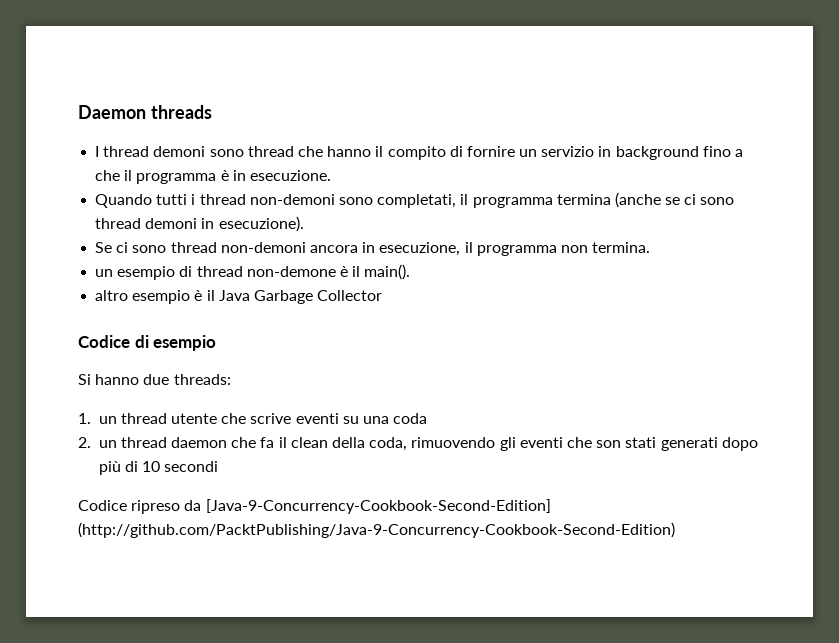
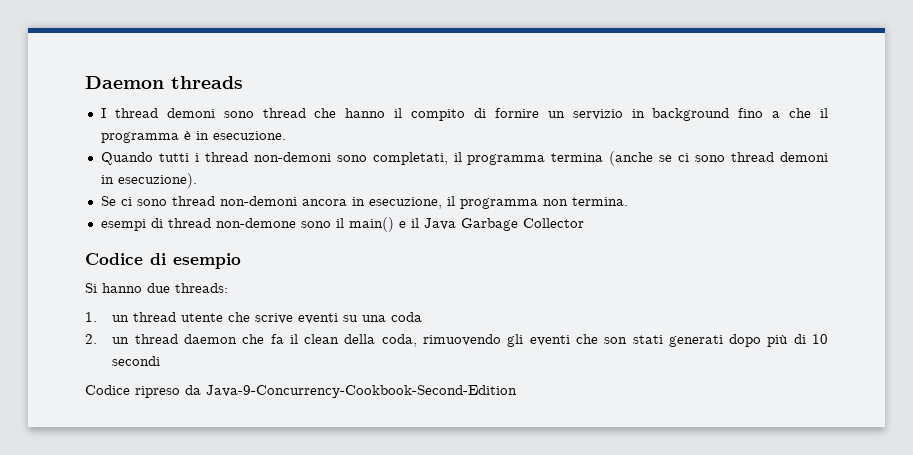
[95,266,176,280] un esempio -> [100,219,146,231] esempi
[339,264,411,280] [95,290,203,304] è il main(). // altro esempio è -> [300,217,406,232] sono il main() e
[205,499,551,514] [78,522,675,538] [Java-9-Concurrency-Cookbook-Second-Edition] (http://github.com/PacktPublishing/Java-9-Concurrency-Cookbook-Second-Edition) -> [206,385,517,398] Java-9-Concurrency-Cookbook-Second-Edition

